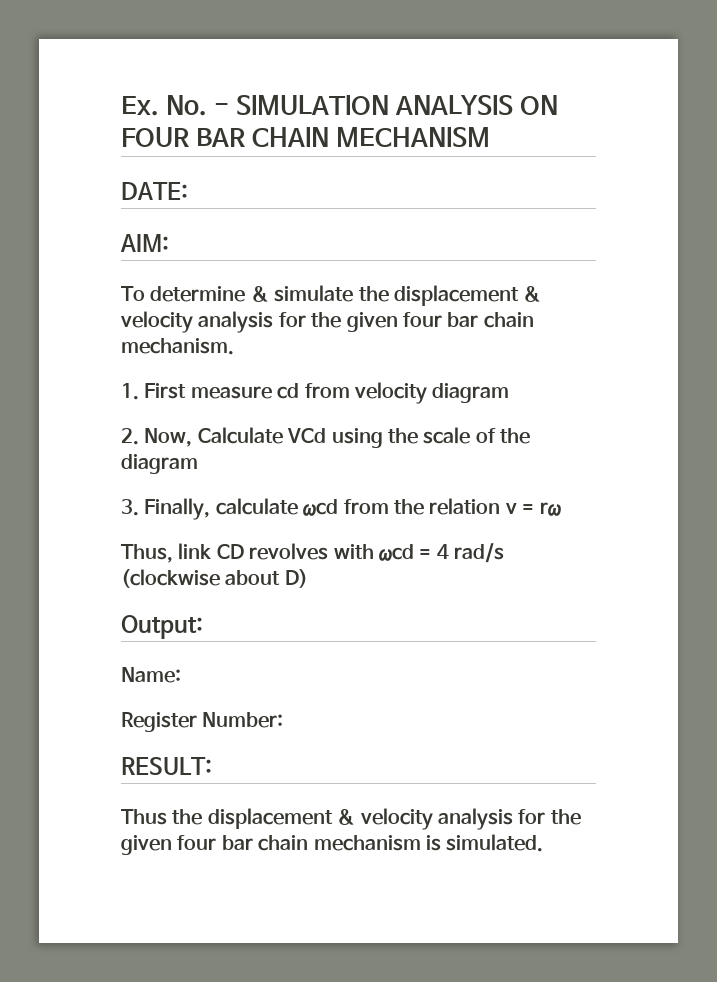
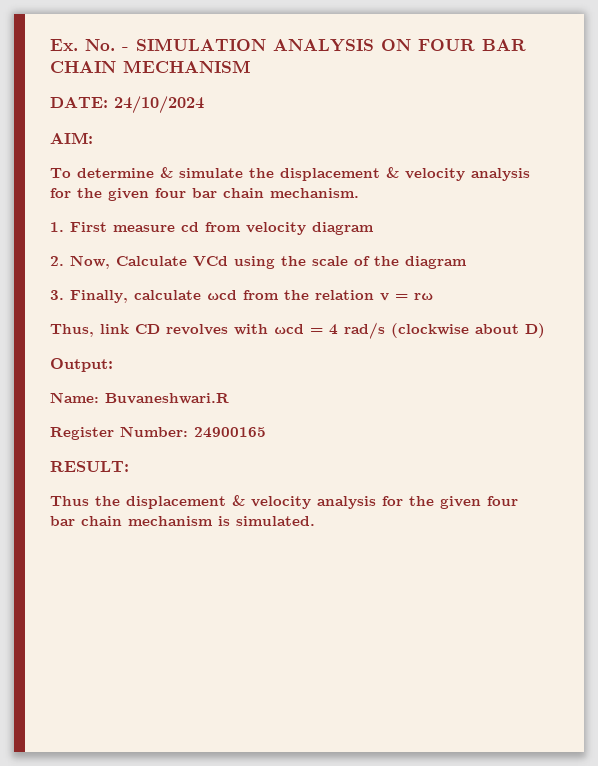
(188, 191) none -> [114,96,204,114] 24/10/2024
(181, 675) none -> [105,393,229,404] Buvaneshwari.R
(284, 720) none -> [194,427,266,438] 24900165

